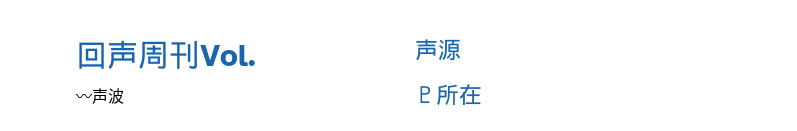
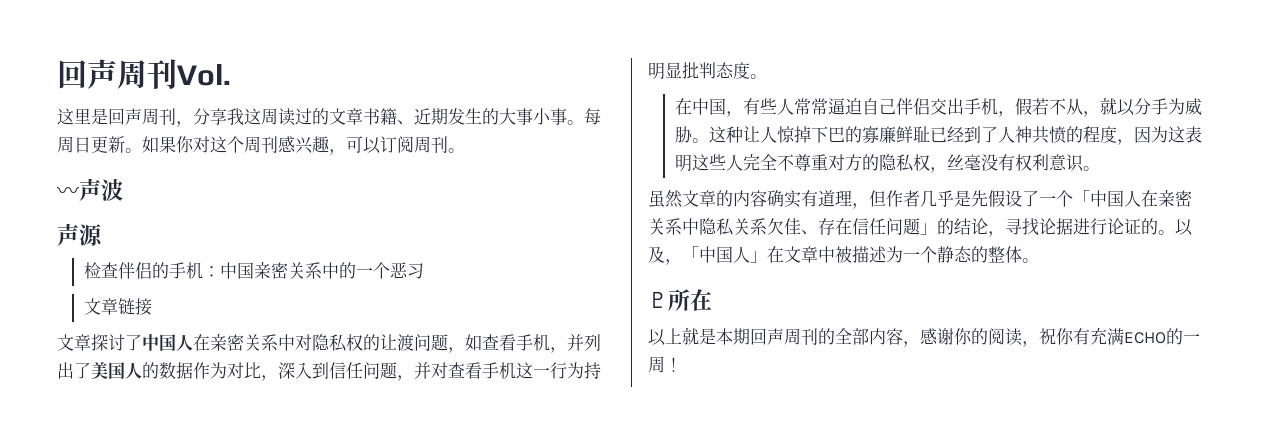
[76,88,124,104] [415,39,461,61] [415,84,482,106] 〰声波 // 声源 // ♇所在 -> [57,108,601,127] [57,136,465,155] [57,178,123,201] [57,223,103,246] [83,261,424,279] [83,298,152,316] [57,333,601,353] [57,362,601,381] [648,62,767,80] [674,97,1202,117] [674,126,1202,145] [674,154,1100,173] [648,189,1192,209] [648,218,1193,237] [648,246,1039,265] [648,289,712,311] [648,327,1200,347] [648,356,682,373] 这里是回声周刊，分享我这周读过的文章书籍、近期发生的大事小事。每周日更新。如果你对这个周刊感兴趣，可以订阅周刊。 // 〰声波 // 声源 // 检查伴侣的手机：中国亲密关系中的一个恶习 // 文章链接 // 文章探讨了中国人在亲密关系中对隐私权的让渡问题，如查看手机，并列出了美国人的数据作为对比，深入到信任问题，并对查看手机这一行为持明显批判态度。 // 在中国，有些人常常逼迫自己伴侣交出手机，假若不从，就以分手为威胁。这种让人惊掉下巴的寡廉鲜耻已经到了人神共愤的程度，因为这表明这些人完全不尊重对方的隐私权，丝毫没有权利意识。 // 虽然文章的内容确实有道理，但作者几乎是先假设了一个「中国人在亲密关系中隐私关系欠佳、存在信任问题」的结论，寻找论据进行论证的。以及，「中国人」在文章中被描述为一个静态的整体。 // ♇所在 // 以上就是本期回声周刊的全部内容，感谢你的阅读，祝你有充满ECHO的一周！

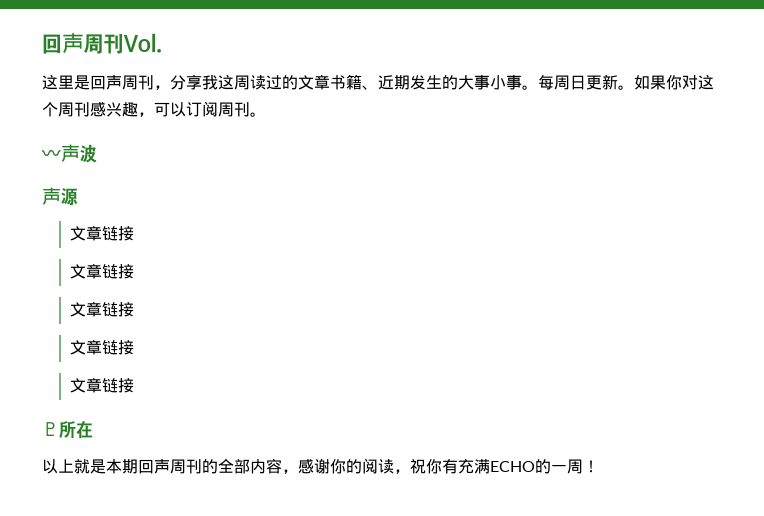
[83,261,424,279] [83,298,152,316] [57,333,601,353] [57,362,601,381] [648,62,767,80] [674,97,1202,117] [674,126,1202,145] [674,154,1100,173] [648,189,1192,209] [648,218,1193,237] [648,246,1039,265] 检查伴侣的手机：中国亲密关系中的一个恶习 // 文章链接 // 文章探讨了中国人在亲密关系中对隐私权的让渡问题，如查看手机，并列出了美国人的数据作为对比，深入到信任问题，并对查看手机这一行为持明显批判态度。 // 在中国，有些人常常逼迫自己伴侣交出手机，假若不从，就以分手为威胁。这种让人惊掉下巴的寡廉鲜耻已经到了人神共愤的程度，因为这表明这些人完全不尊重对方的隐私权，丝毫没有权利意识。 // 虽然文章的内容确实有道理，但作者几乎是先假设了一个「中国人在亲密关系中隐私关系欠佳、存在信任问题」的结论，寻找论据进行论证的。以及，「中国人」在文章中被描述为一个静态的整体。 -> [69,226,134,241] [69,264,134,279] [69,302,134,317] [69,340,134,355] [69,378,134,393] 文章链接 // 文章链接 // 文章链接 // 文章链接 // 文章链接

